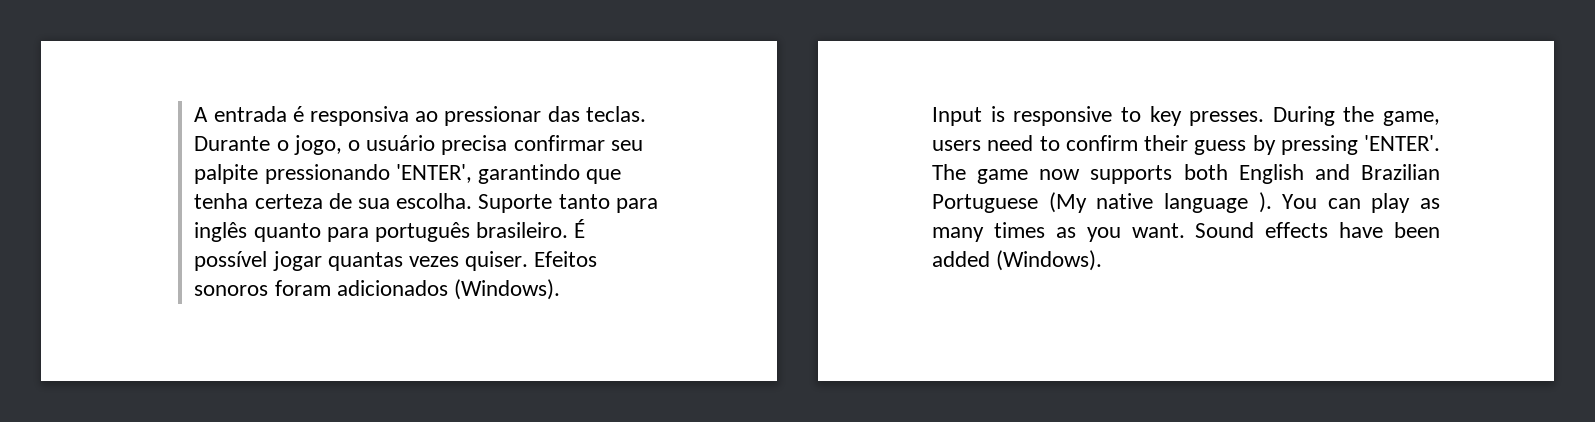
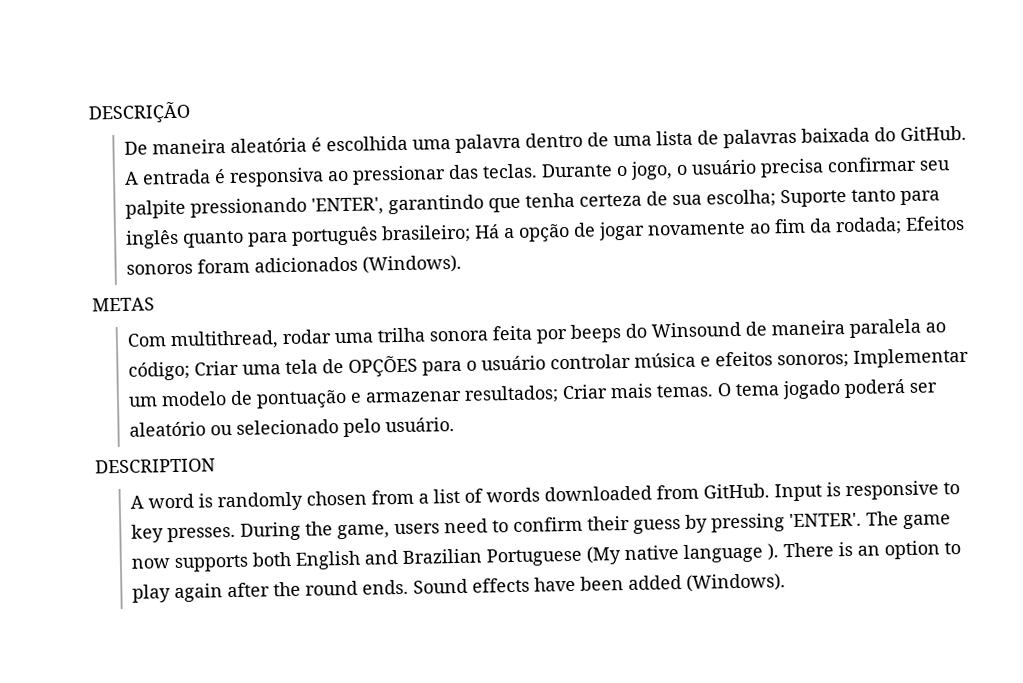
(194, 114) none -> [88,101,191,124] [124,125,968,155] DESCRIÇÃO // De maneira aleatória é escolhida uma palavra dentro de uma lista de palavras baixada do GitHub.
[396,193,473,209] escolha. -> [706,189,777,208] escolha;
[476,219,586,238] [194,251,529,271] brasileiro. É possível jogar quantas vezes quiser. -> [381,217,903,244] brasileiro; Há a opção de jogar novamente ao fim da rodada;
(561, 289) none -> [92,297,155,312] [127,318,947,351] [128,347,970,381] [128,378,938,409] [129,417,456,438] [95,458,216,474] [130,483,771,512] METAS // Com multithread, rodar uma trilha sonora feita por beeps do Winsound de maneira paralela ao código; Criar uma tela de OPÇÕES para o usuário controlar música e efeitos sonoros; Implementar um modelo de pontuação e armazenar resultados; Criar mais temas. O tema jogado poderá ser aleatório ou selecionado pelo usuário. // DESCRIPTION // A word is randomly chosen from a list of words downloaded from GitHub.
[1282,193,1440,213] [932,222,1185,242] You can play as many times as you want. -> [783,540,962,560] [132,579,410,603] There is an option to play again after the round ends.

